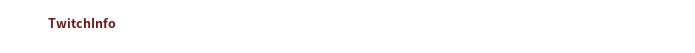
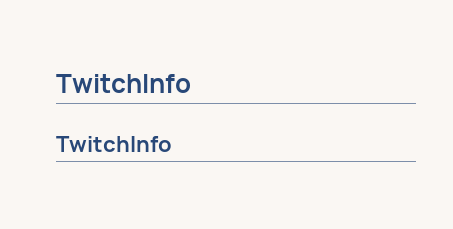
[48,18,116,28] TwitchInfo -> [56,74,191,93] [56,136,172,152] TwitchInfo // TwitchInfo

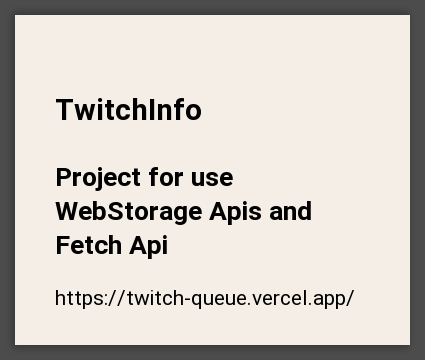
[56,136,172,152] TwitchInfo -> [55,167,234,191] [55,201,313,225] [55,235,169,259] [55,290,355,309] Project for use WebStorage Apis and Fetch Api // https://twitch-queue.vercel.app/

